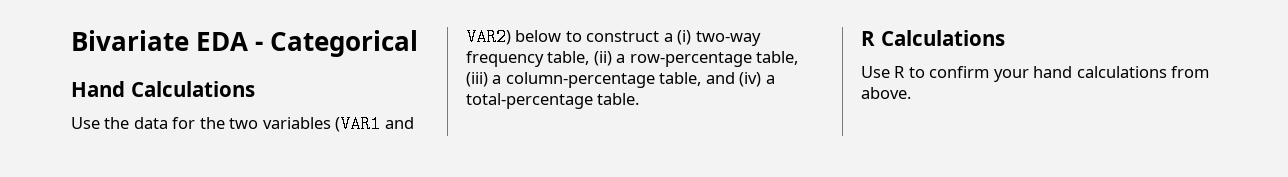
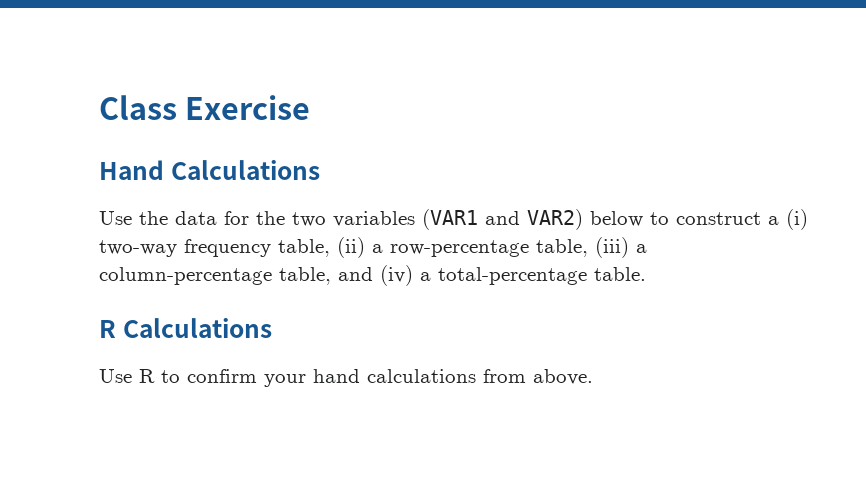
[71,30,419,57] Bivariate EDA - Categorical -> [99,95,311,120] Class Exercise

